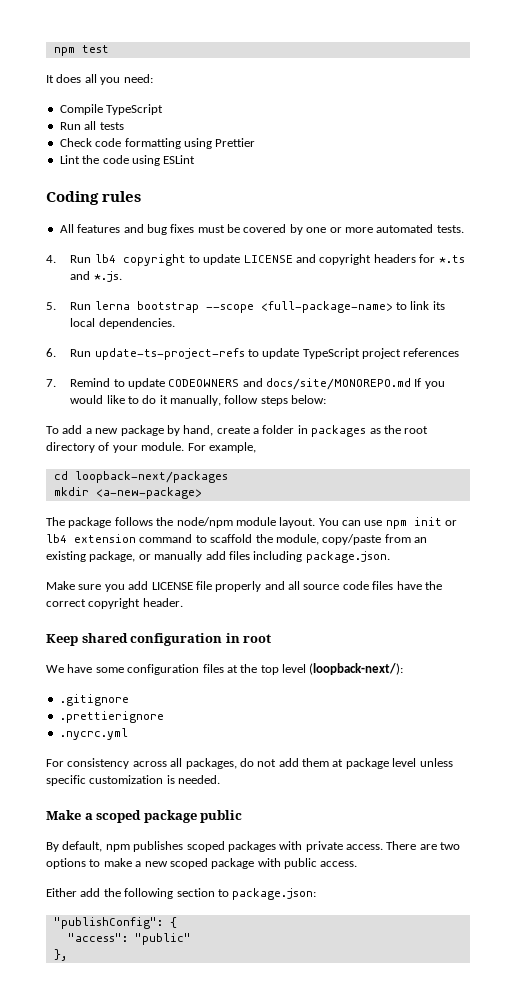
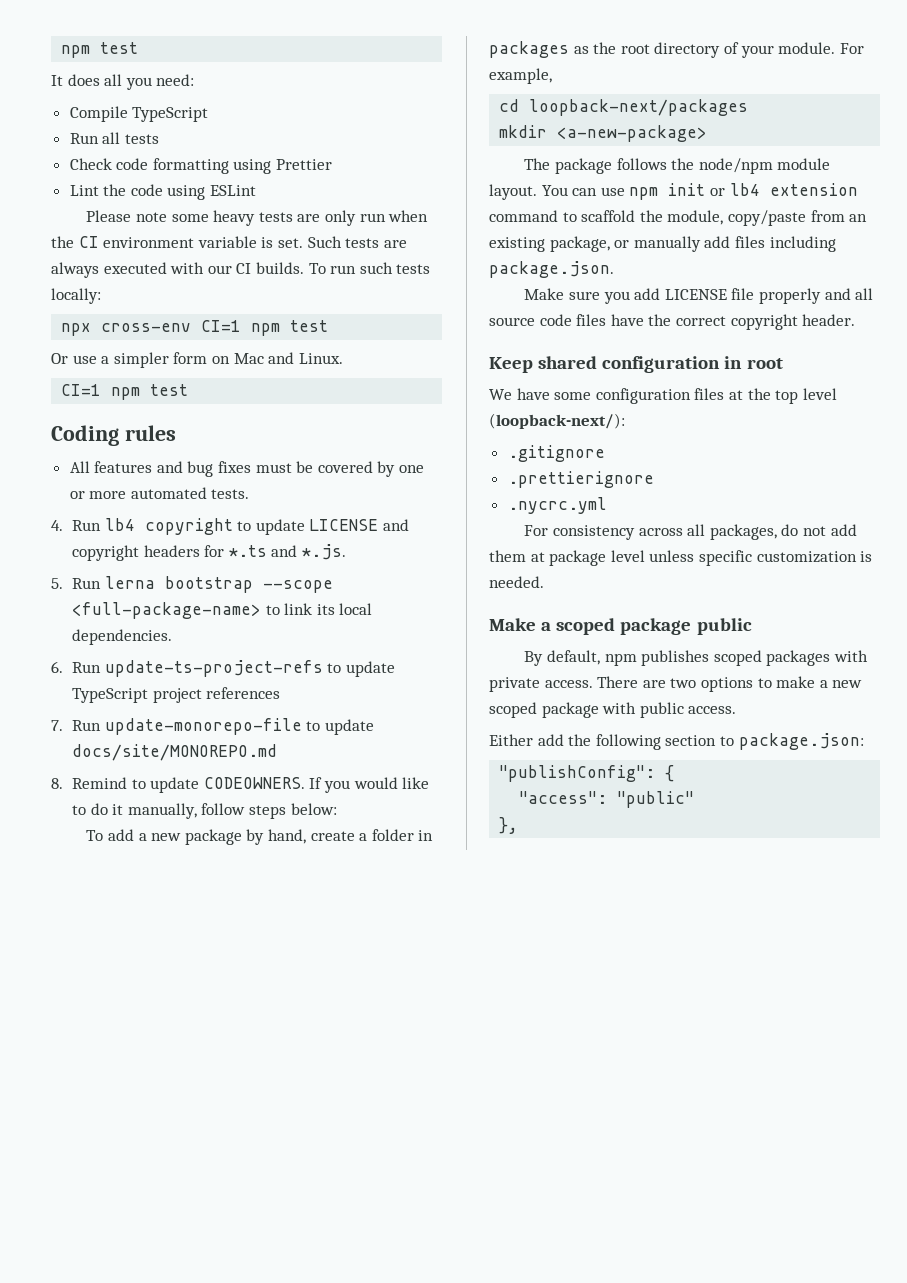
(196, 159) none -> [86,210,429,226] [51,236,407,248] [51,262,431,278] [51,288,101,304] [61,320,329,336] [51,352,343,368] [61,384,189,400] // Please note some heavy tests are only run when the CI environment variable is set. Such tests are always executed with our CI builds. To run such tests locally: // npx cross-env CI=1 npm test // Or use a simpler form on Mac and Linux. // CI=1 npm test
[70,378,412,390] Remind to update CODEOWNERS and docs/site/MONOREPO.md -> [72,718,374,735] [72,744,278,761] [51,777,305,793] Run update-monorepo-file to update docs/site/MONOREPO.md // 8. Remind to update CODEOWNERS.

